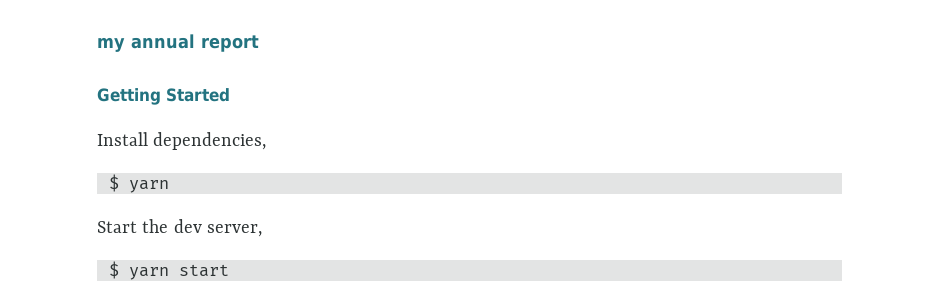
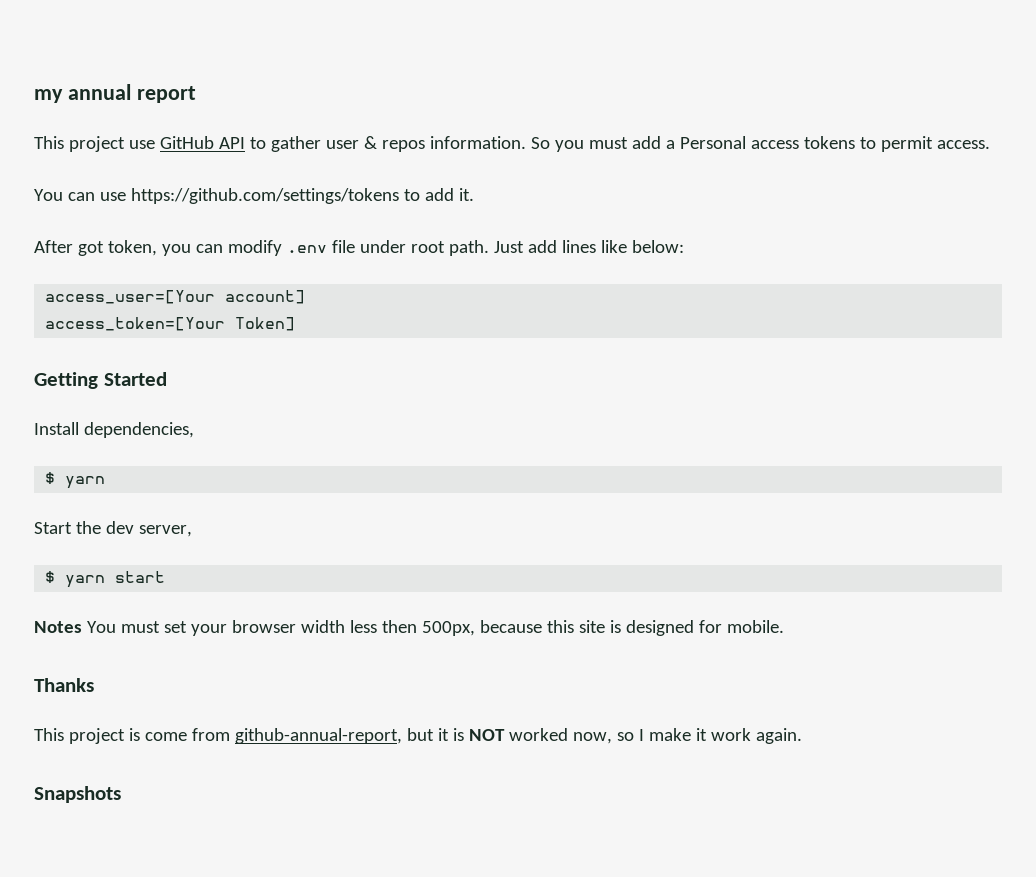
(259, 43) none -> [34,136,990,152] [34,188,474,204] [34,240,684,256] [45,290,306,304] [45,317,296,331] // This project use GitHub API to gather user & repos information. So you must add a Personal access tokens to permit access. // You can use https://github.com/settings/tokens to add it. // After got token, you can modify .env file under root path. Just add lines like below: // access_user=[Your account] // access_token=[Your Token]
(229, 270) none -> [34,620,784,636] [34,678,94,692] [34,728,802,744] [34,786,121,803] // Notes You must set your browser width less then 500px, because this site is designed for mobile. // Thanks // This project is come from github-annual-report, but it is NOT worked now, so I make it work again. // Snapshots

